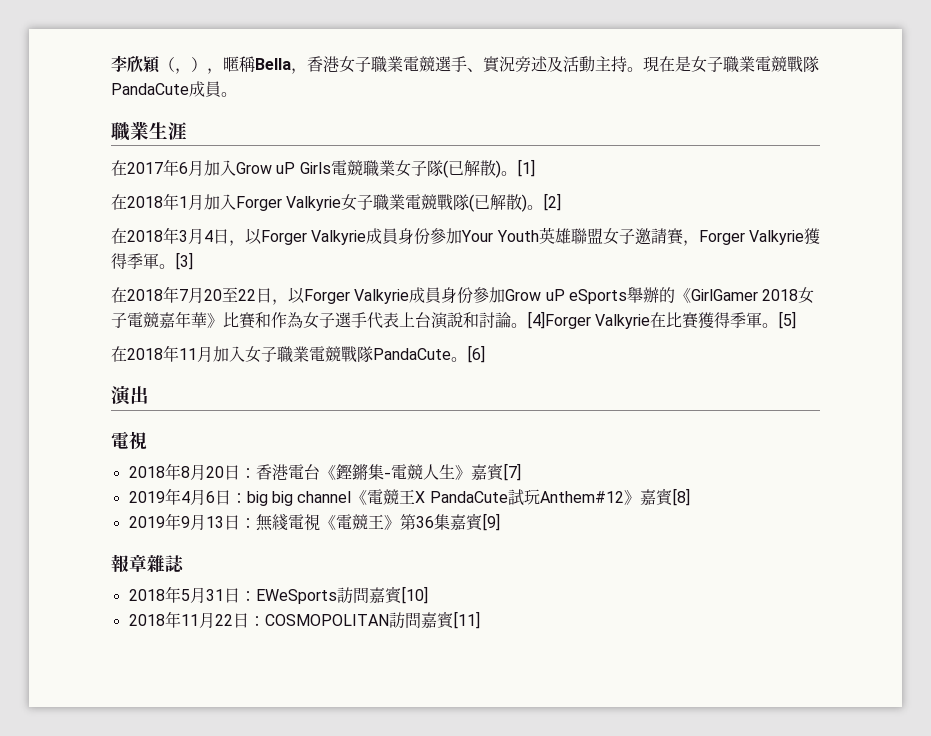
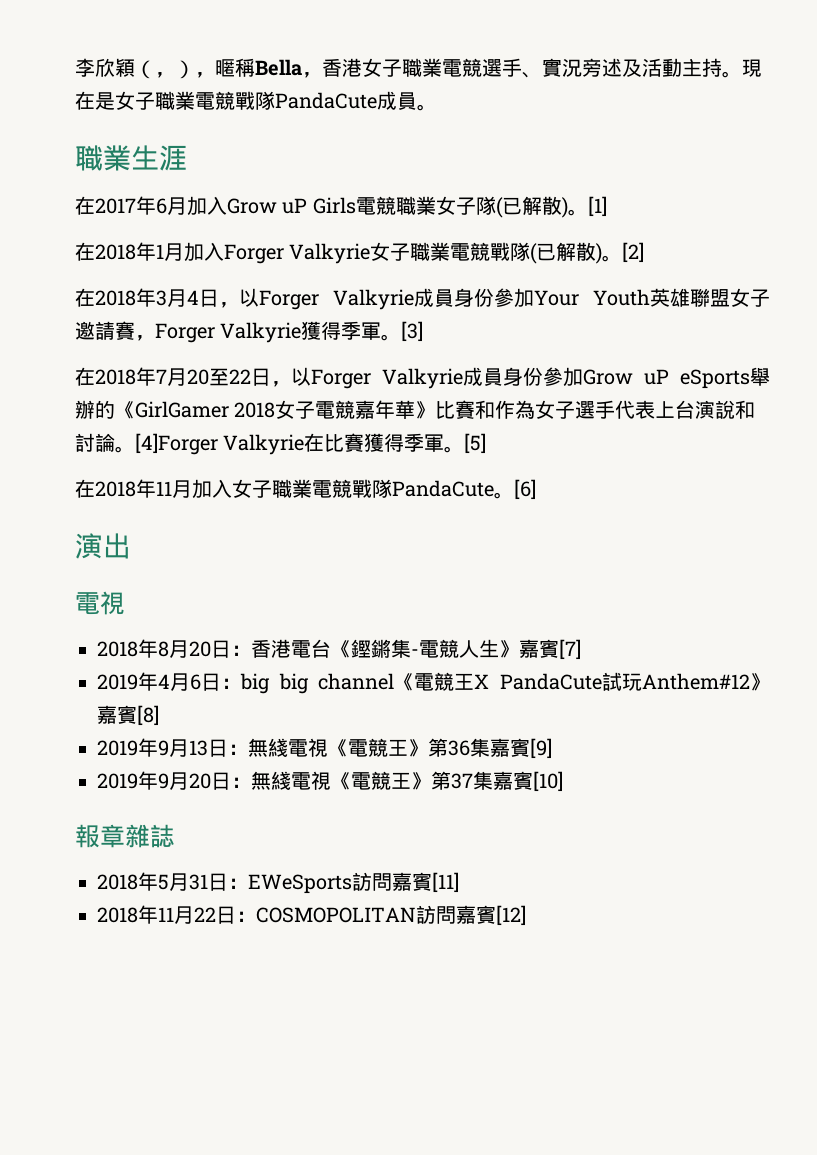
(500, 522) none -> [97,771,563,792] // 2019年9月20日：無綫電視《電競王》第37集嘉賓[10]
[400,586,428,604] [10] -> [432,872,459,893] [11]
[452,611,480,629] [11] -> [496,905,526,926] [12]

